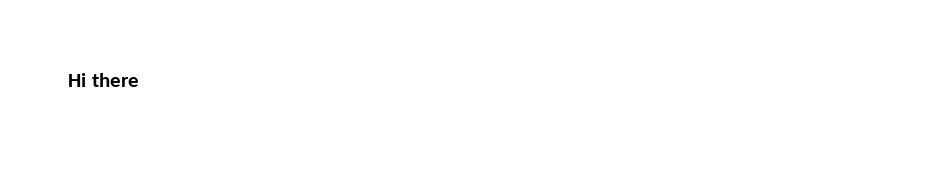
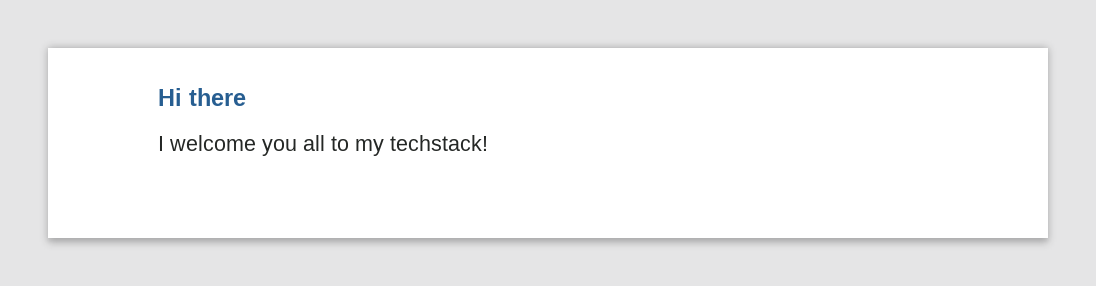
(139, 80) none -> [158,135,488,156] // I welcome you all to my techstack!

